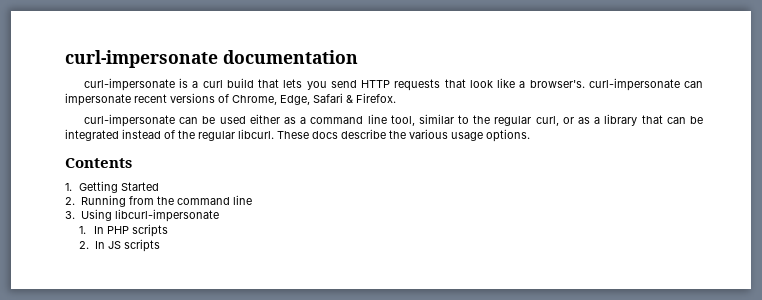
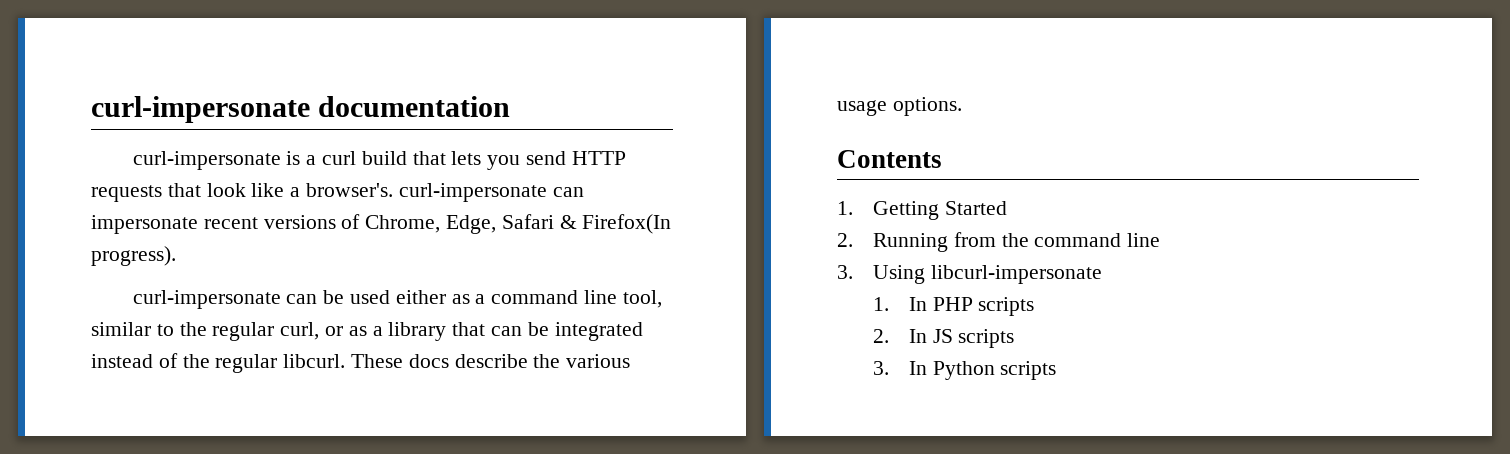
[356,93,396,103] Firefox. -> [582,214,672,234] [91,246,176,266] Firefox(In progress).
(160, 245) none -> [872,361,1057,380] // 3. In Python scripts

